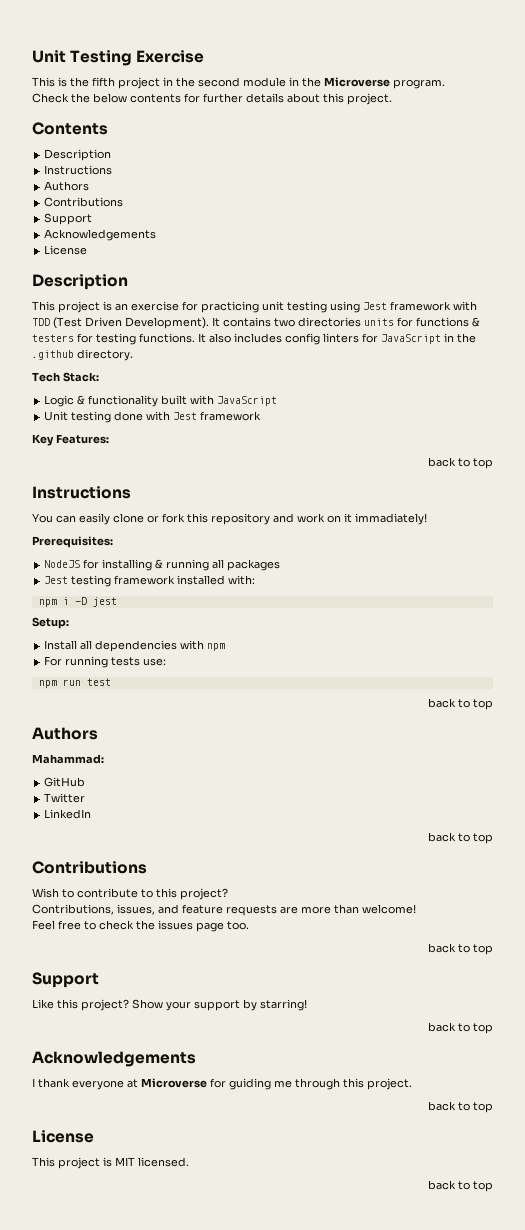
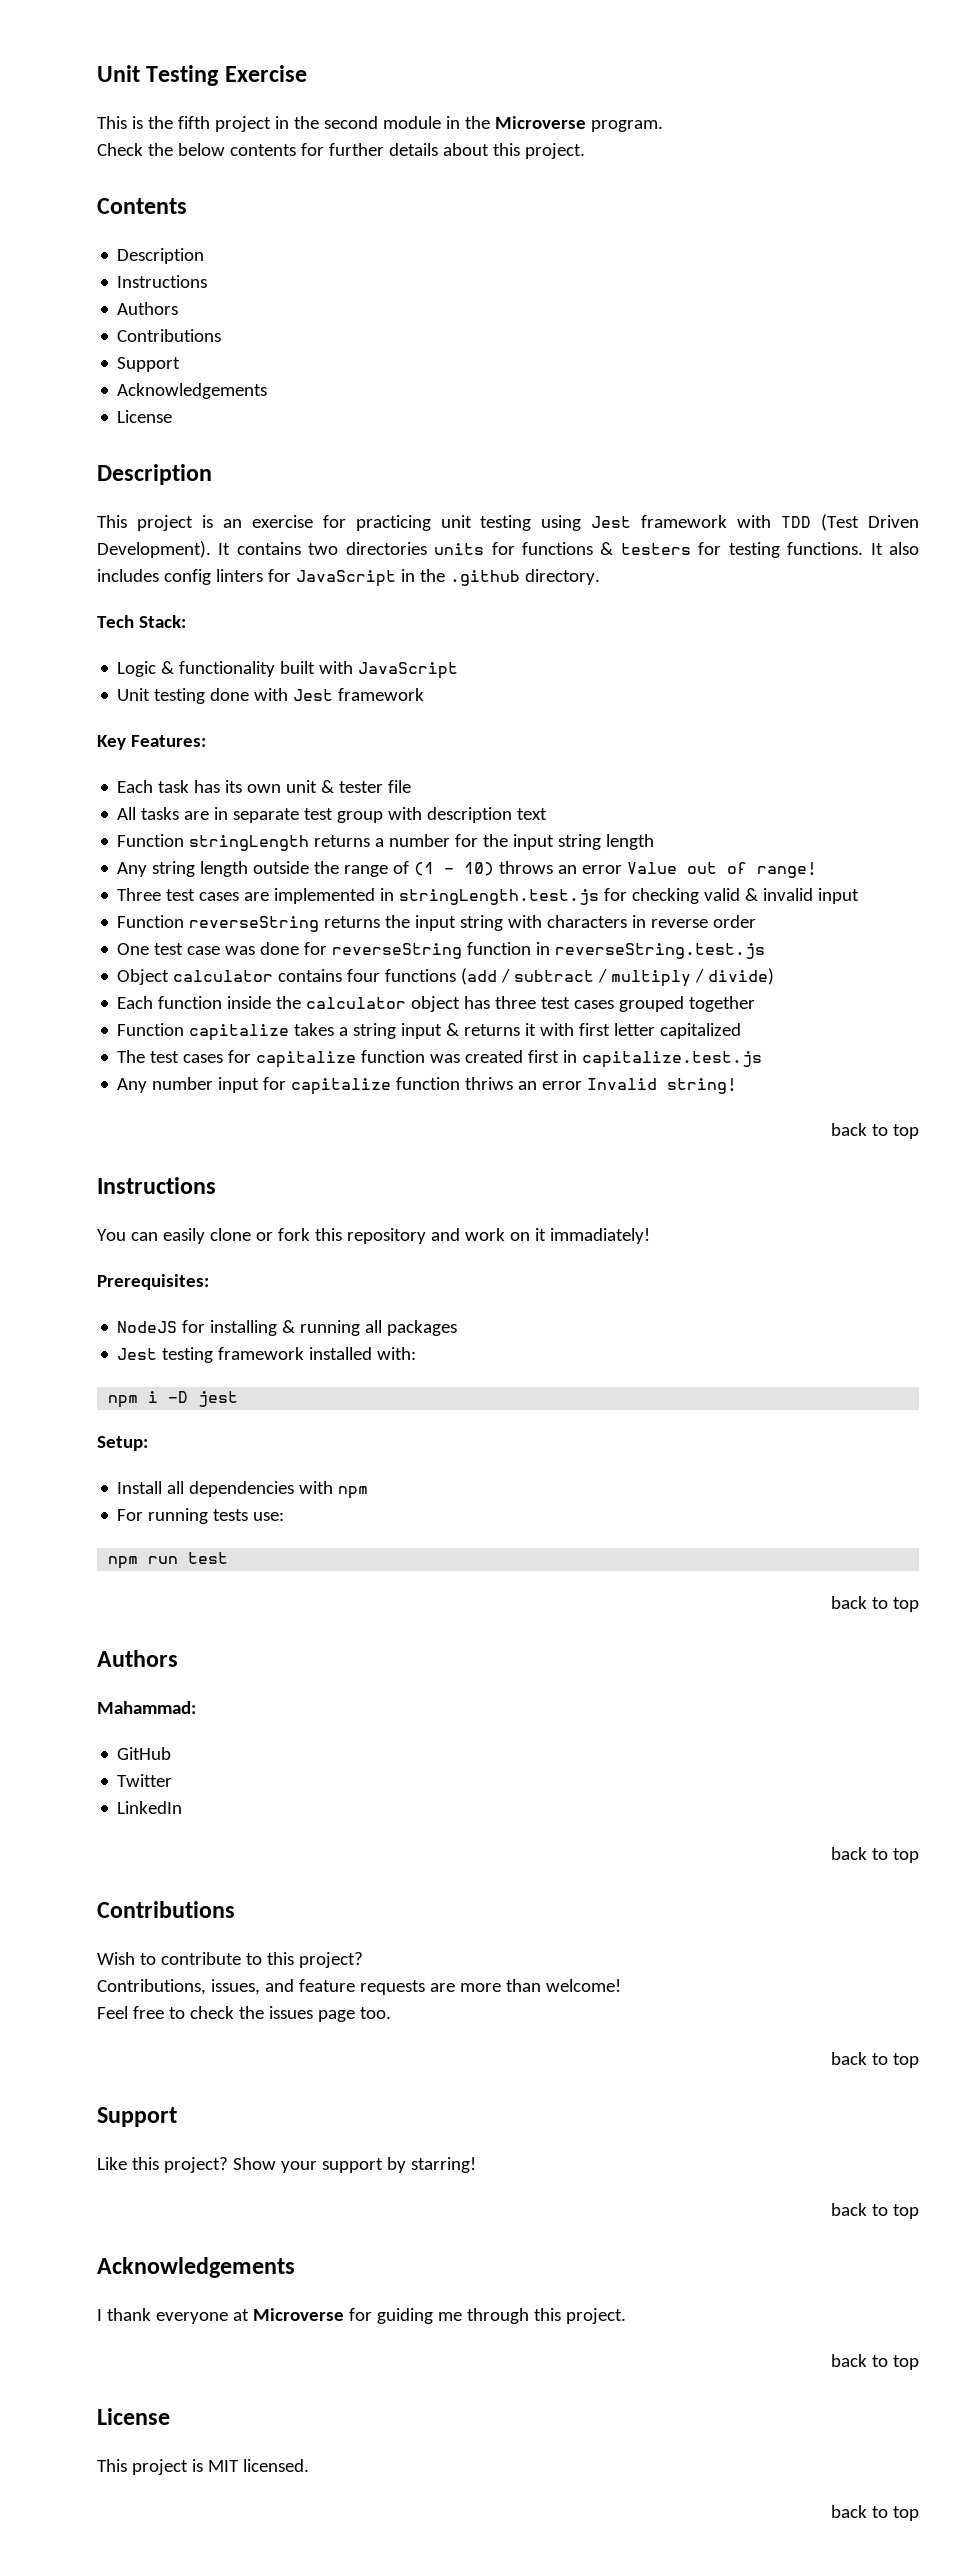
(109, 439) none -> [117,780,412,793] [117,807,548,823] [117,834,655,851] [117,861,818,878] [117,888,860,905] [117,915,757,932] [117,942,766,959] [117,968,775,987] [117,996,756,1012] [117,1023,742,1041] [117,1050,763,1068] [117,1077,738,1095] // Each task has its own unit & tester file // All tasks are in separate test group with description text // Function stringLength returns a number for the input string length // Any string length outside the range of (1 - 10) throws an error Value out of range! // Three test cases are implemented in stringLength.test.js for checking valid & invalid input // Function reverseString returns the input string with characters in reverse order // One test case was done for reverseString function in reverseString.test.js // Object calculator contains four functions (add / subtract / multiply / divide) // Each function inside the calculator object has three test cases grouped together // Function capitalize takes a string input & returns it with first letter capitalized // The test cases for capitalize function was created first in capitalize.test.js // Any number input for capitalize function thriws an error Invalid string!

